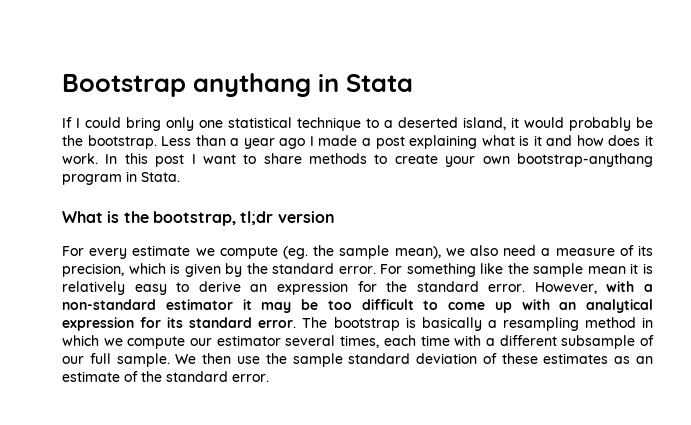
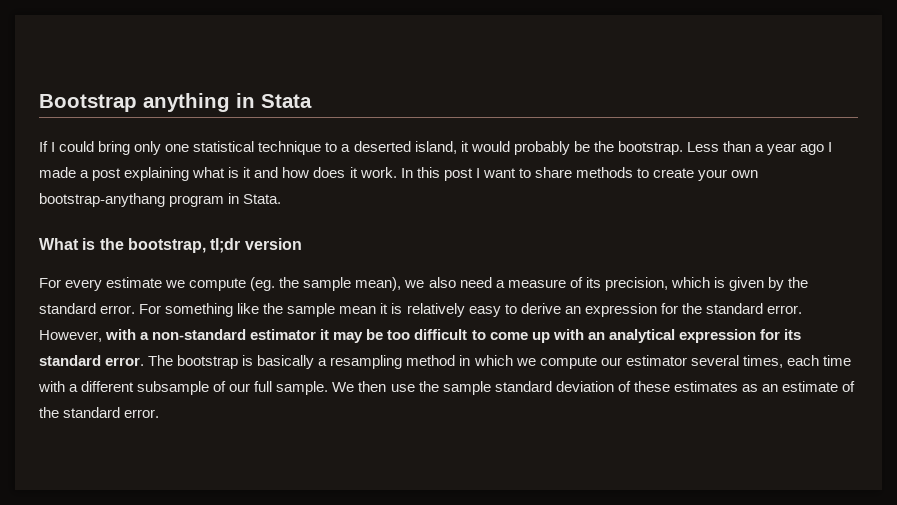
[193,73,311,97] anythang -> [143,93,230,112] anything

